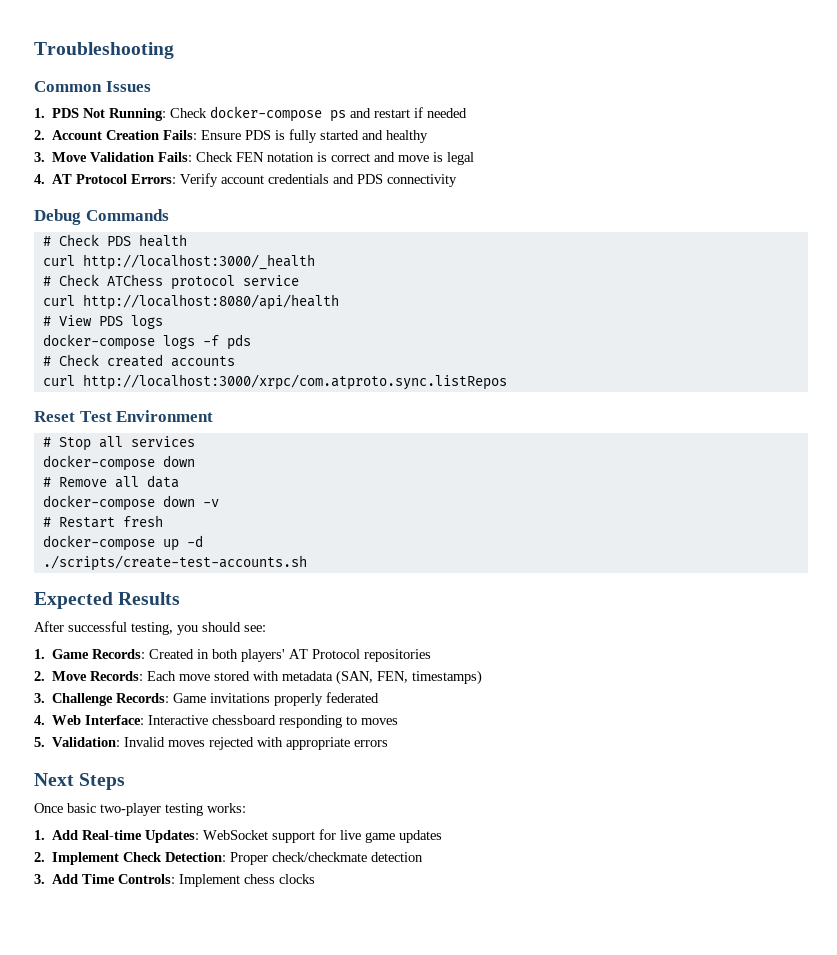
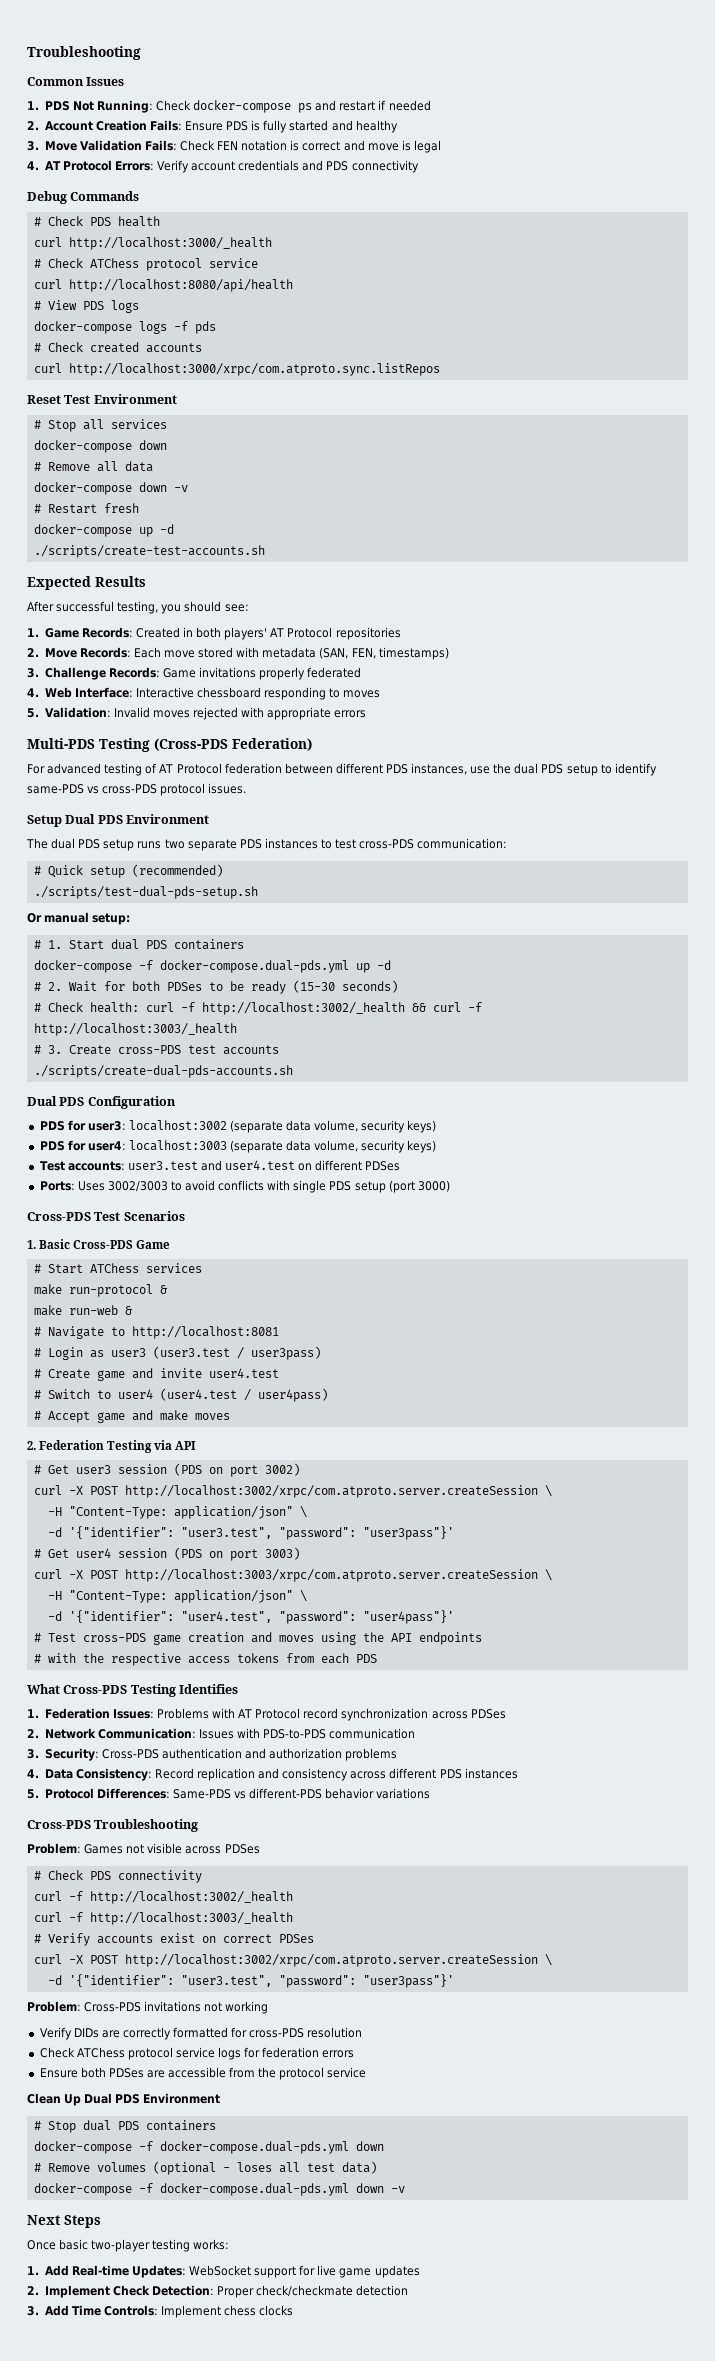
(389, 743) none -> [27,738,312,752] [27,763,657,776] [27,783,247,796] [27,814,210,827] [26,838,508,851] [33,864,223,878] [33,886,258,899] [27,912,131,925] [33,939,244,950] [33,960,391,973] [33,980,398,994] [33,1002,482,1015] [33,1023,237,1036] [33,1045,279,1055] [33,1065,293,1078] [27,1096,176,1109] [39,1120,437,1133] [39,1140,437,1153] [39,1160,401,1171] [39,1180,450,1193] [27,1211,185,1221] [27,1239,171,1249] [33,1263,202,1274] [33,1284,168,1297] [33,1305,133,1316] [33,1326,279,1339] [33,1346,321,1360] [33,1368,279,1381] [33,1388,328,1402] [33,1410,230,1423] [27,1440,197,1453] [33,1463,300,1477] [33,1485,552,1498] [47,1506,307,1519] [47,1526,454,1540] [33,1547,300,1561] [33,1569,552,1582] [47,1590,307,1603] [47,1610,454,1624] [33,1632,482,1645] [33,1653,377,1666] [27,1684,239,1697] [27,1708,506,1721] [27,1728,416,1739] [27,1748,398,1761] [27,1768,518,1781] [27,1788,431,1799] [27,1819,199,1832] [27,1843,260,1854] [33,1870,202,1883] [33,1891,293,1904] [33,1912,293,1925] [33,1933,314,1946] [33,1954,552,1967] [47,1974,454,1988] [27,2001,269,2014] [39,2027,363,2040] [39,2047,355,2060] [39,2067,367,2080] [27,2093,221,2106] [33,2120,216,2133] [33,2141,384,2154] [33,2161,377,2175] [33,2183,405,2196] // Multi-PDS Testing (Cross-PDS Federation) // For advanced testing of AT Protocol federation between different PDS instances, use the dual PDS setup to identify same-PDS vs cross-PDS protocol issues. // Setup Dual PDS Environment // The dual PDS setup runs two separate PDS instances to test cross-PDS communication: // # Quick setup (recommended) // ./scripts/test-dual-pds-setup.sh // Or manual setup: // # 1. Start dual PDS containers // docker-compose -f docker-compose.dual-pds.yml up -d // # 2. Wait for both PDSes to be ready (15-30 seconds) // # Check health: curl -f http://localhost:3002/_health && curl -f http://localhost:3003/_health // # 3. Create cross-PDS test accounts // ./scripts/create-dual-pds-accounts.sh // Dual PDS Configuration // PDS for user3: localhost:3002 (separate data volume, security keys) // PDS for user4: localhost:3003 (separate data volume, security keys) // Test accounts: user3.test and user4.test on different PDSes // Ports: Uses 3002/3003 to avoid conflicts with single PDS setup (port 3000) // Cross-PDS Test Scenarios // 1. Basic Cross-PDS Game // # Start ATChess services // make run-protocol & // make run-web & // # Navigate to http://localhost:8081 // # Login as user3 (user3.test / user3pass) // # Create game and invite user4.test // # Switch to user4 (user4.test / user4pass) // # Accept game and make moves // 2. Federation Testing via API // # Get user3 session (PDS on port 3002) // curl -X POST http://localhost:3002/xrpc/com.atproto.server.createSession \ // -H "Content-Type: application/json" \ // -d '{"identifier": "user3.test", "password": "user3pass"}' // # Get user4 session (PDS on port 3003) // curl -X POST http://localhost:3003/xrpc/com.atproto.server.createSession \ // -H "Content-Type: application/json" \ // -d '{"identifier": "user4.test", "password": "user4pass"}' // # Test cross-PDS game creation and moves using the API endpoints // # with the respective access tokens from each PDS // What Cross-PDS Testing Identifies // 1. Federation Issues: Problems with AT Protocol record synchronization across PDSes // 2. Network Communication: Issues with PDS-to-PDS communication // 3. Security: Cross-PDS authentication and authorization problems // 4. Data Consistency: Record replication and consistency across different PDS instances // 5. Protocol Differences: Same-PDS vs different-PDS behavior variations // Cross-PDS Troubleshooting // Problem: Games not visible across PDSes // # Check PDS connectivity // curl -f http://localhost:3002/_health // curl -f http://localhost:3003/_health // # Verify accounts exist on correct PDSes // curl -X POST http://localhost:3002/xrpc/com.atproto.server.createSession \ // -d '{"identifier": "user3.test", "password": "user3pass"}' // Problem: Cross-PDS invitations not working // Verify DIDs are correctly formatted for cross-PDS resolution // Check ATChess protocol service logs for federation errors // Ensure both PDSes are accessible from the protocol service // Clean Up Dual PDS Environment // # Stop dual PDS containers // docker-compose -f docker-compose.dual-pds.yml down // # Remove volumes (optional - loses all test data) // docker-compose -f docker-compose.dual-pds.yml down -v

